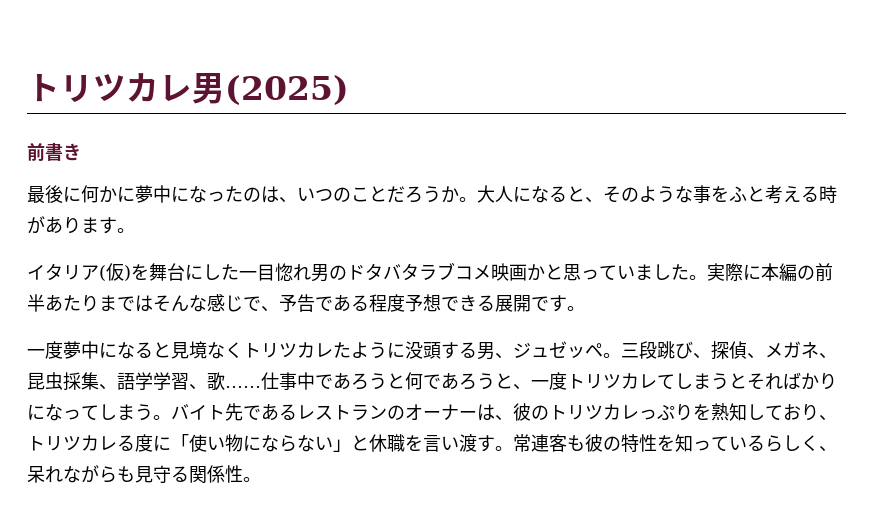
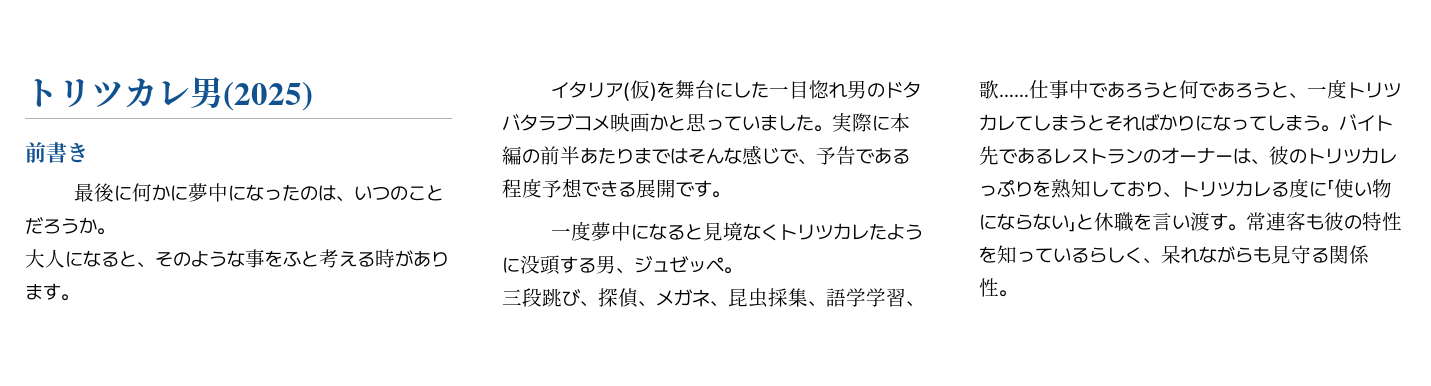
(477, 199) none -> (115, 231) //
(621, 355) none -> (742, 270) //

